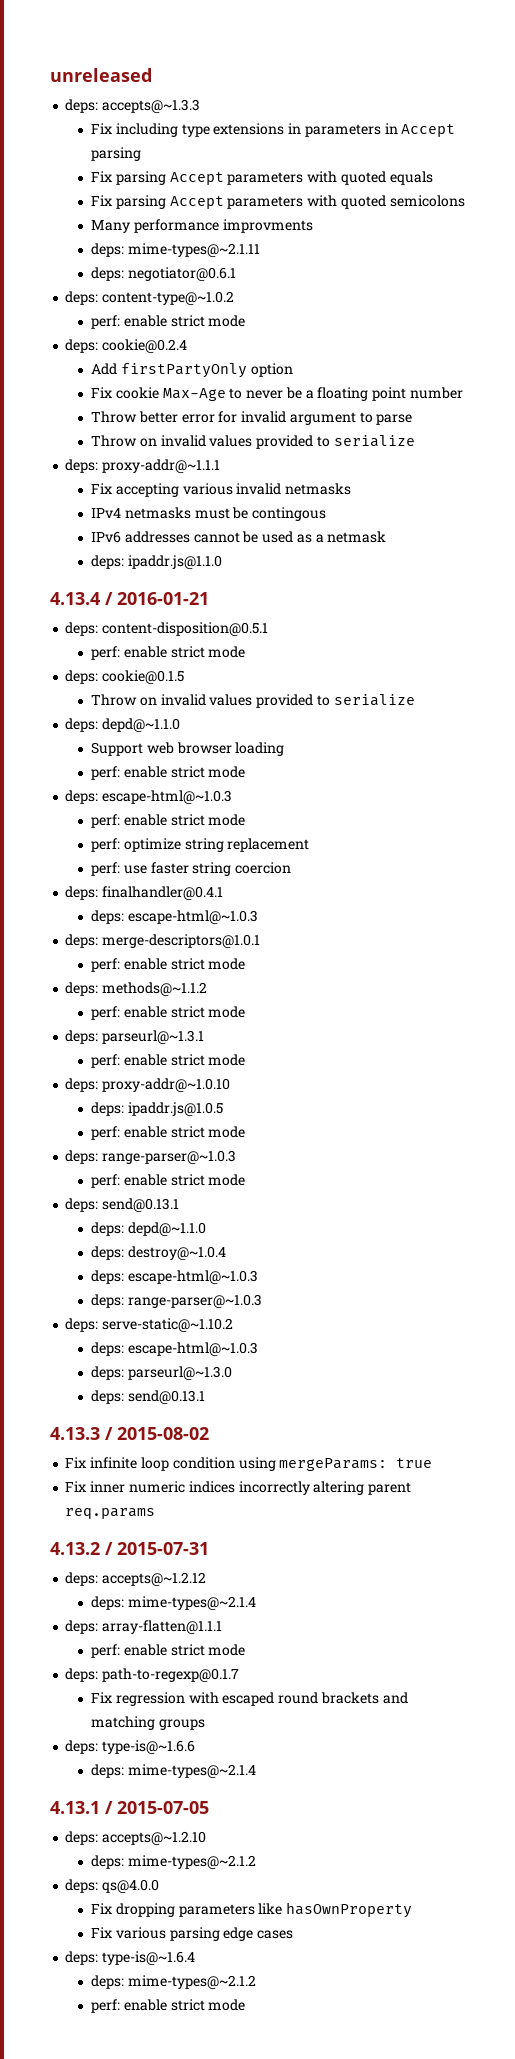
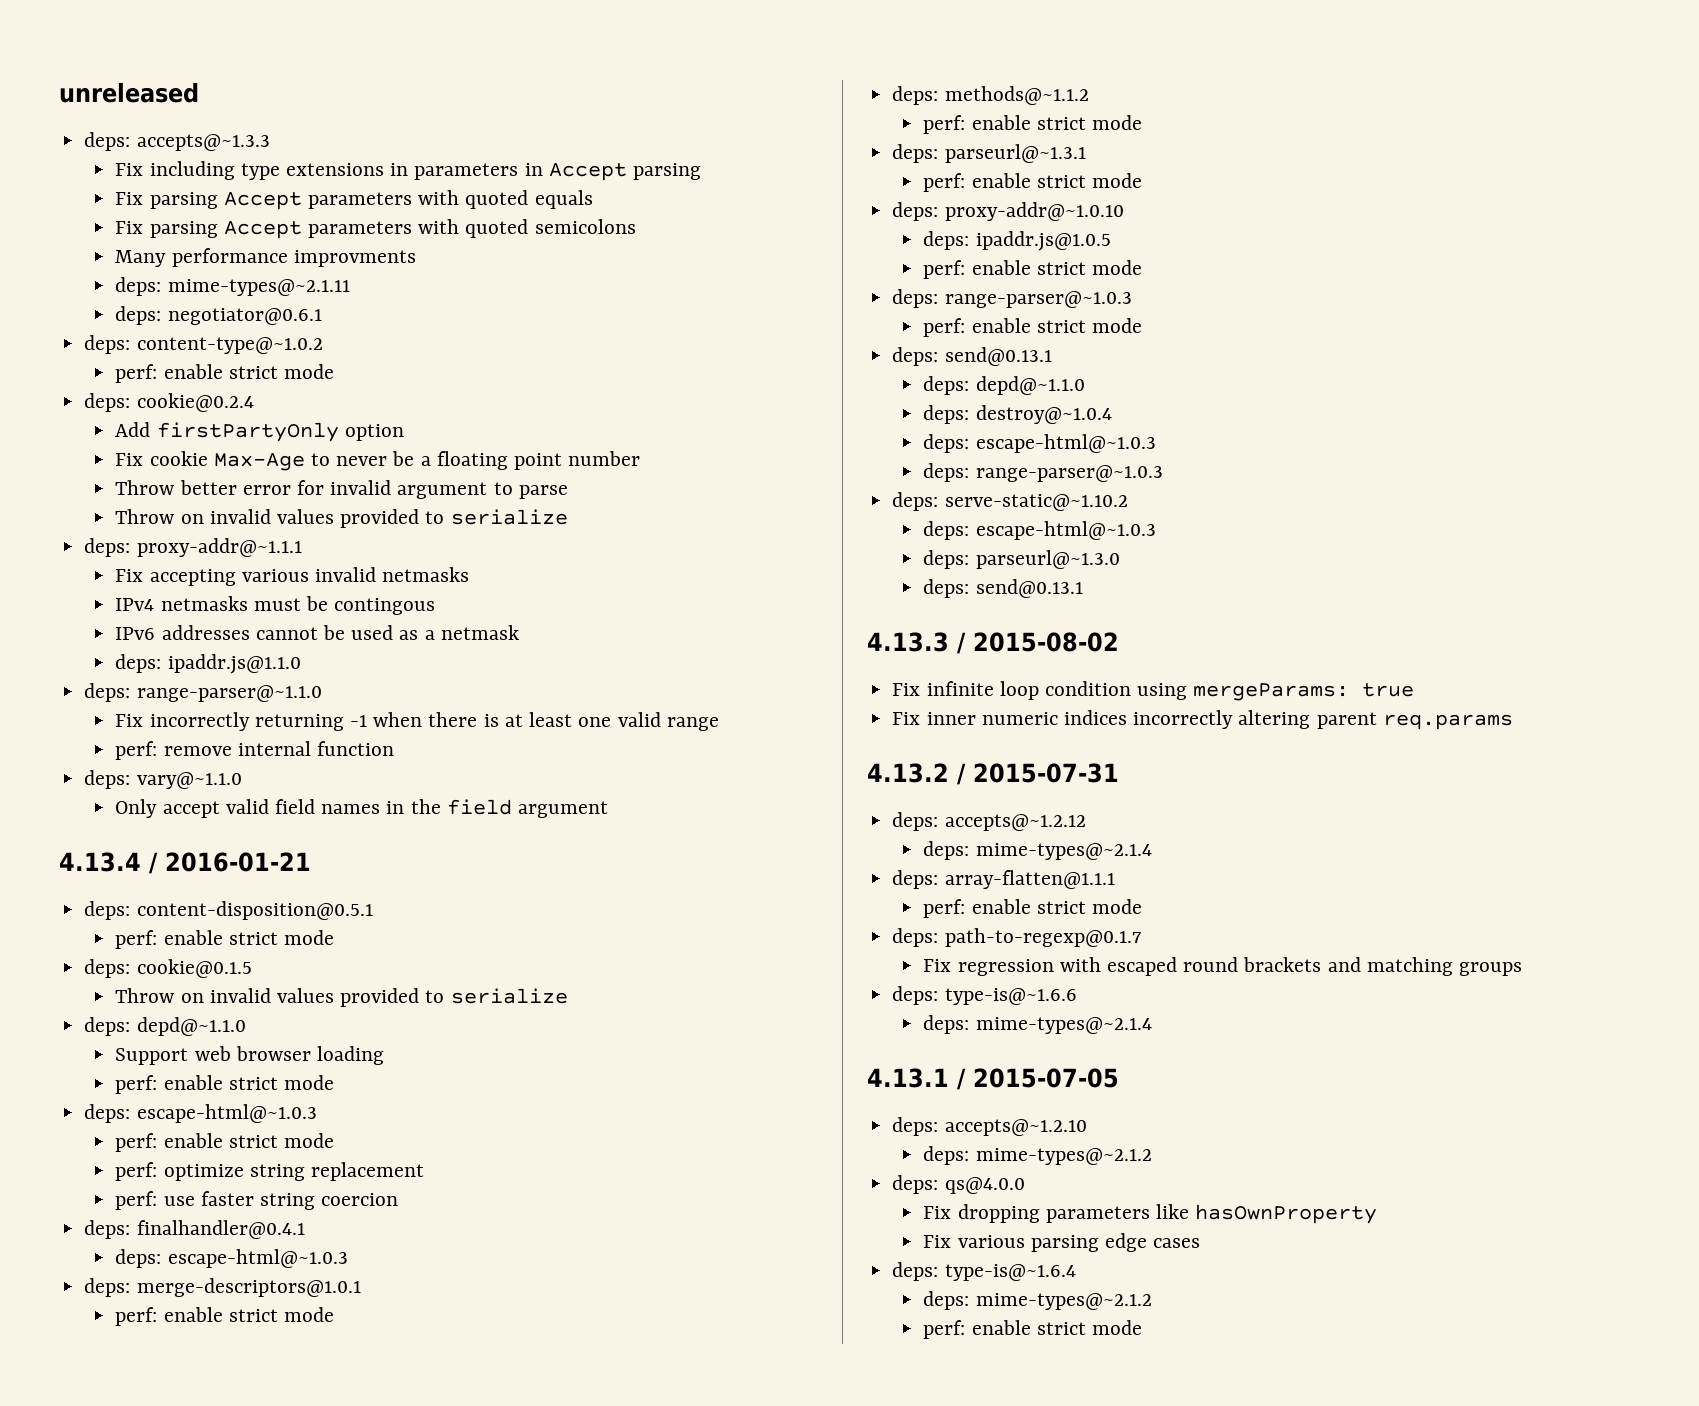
(222, 562) none -> [84,683,322,702] [115,712,719,731] [115,741,395,760] [84,770,242,789] [115,799,609,818] // deps: range-parser@~1.1.0 // Fix incorrectly returning -1 when there is at least one valid range // perf: remove internal function // deps: vary@~1.1.0 // Only accept valid field names in the field argument

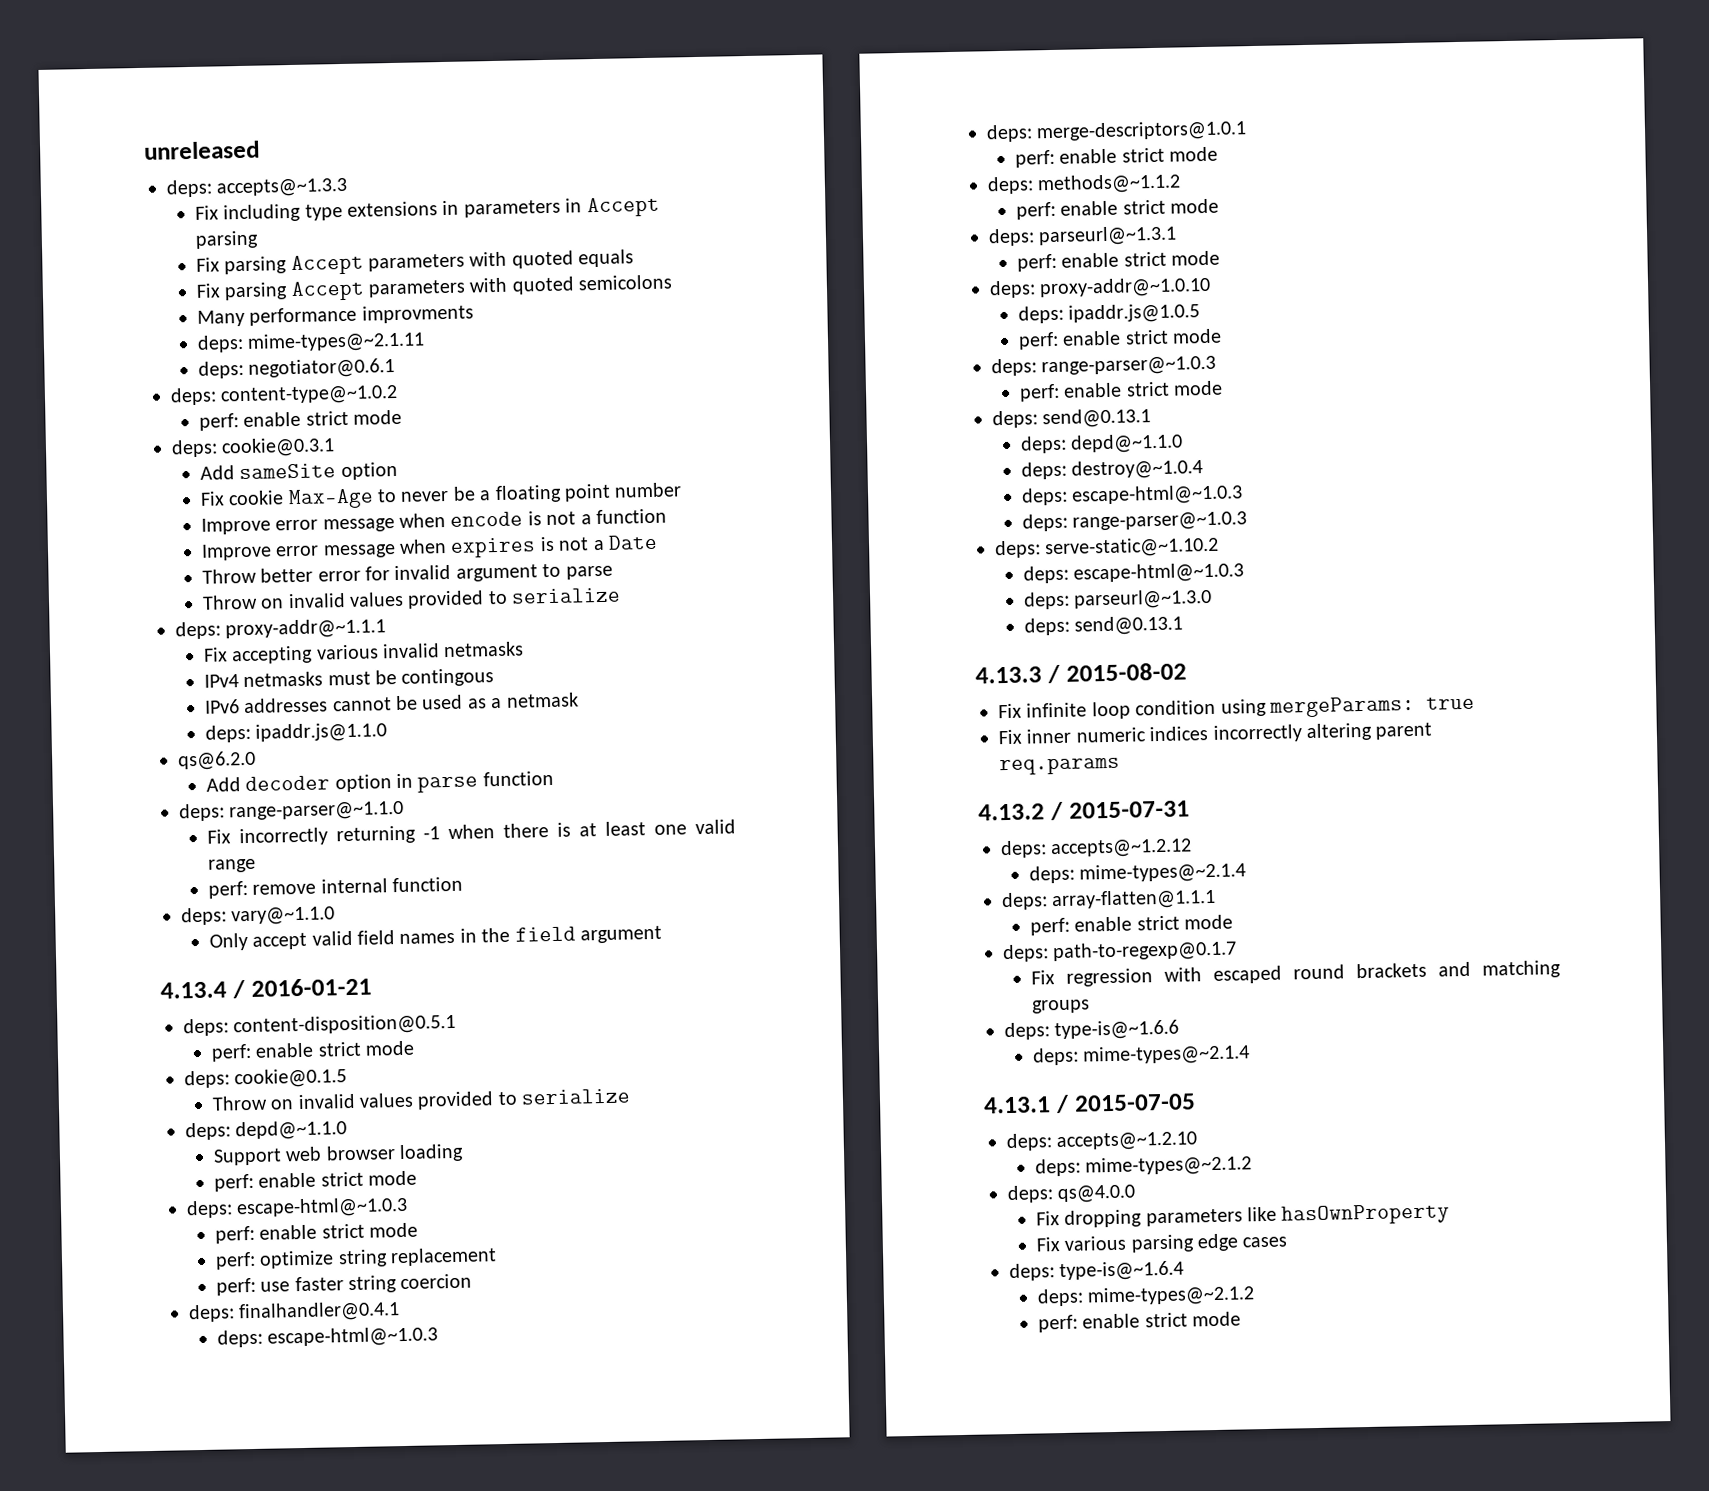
[136,393,254,412] [115,422,339,442] cookie@0.2.4 // Add firstPartyOnly -> [221,437,336,458] [199,463,337,480] cookie@0.3.1 // Add sameSite
(641, 458) none -> [200,508,668,535] [200,534,659,561] // Improve error message when encode is not a function // Improve error message when expires is not a Date
(301, 664) none -> [178,750,256,771] [205,770,554,793] // qs@6.2.0 // Add decoder option in parse function

